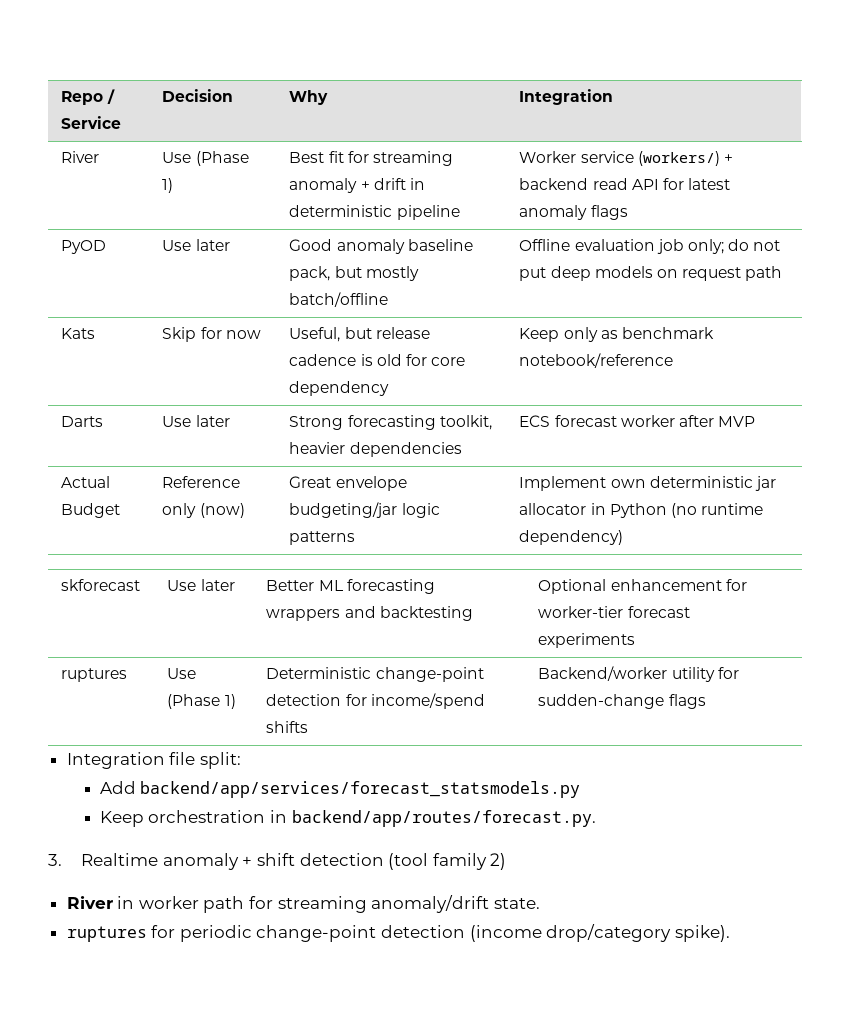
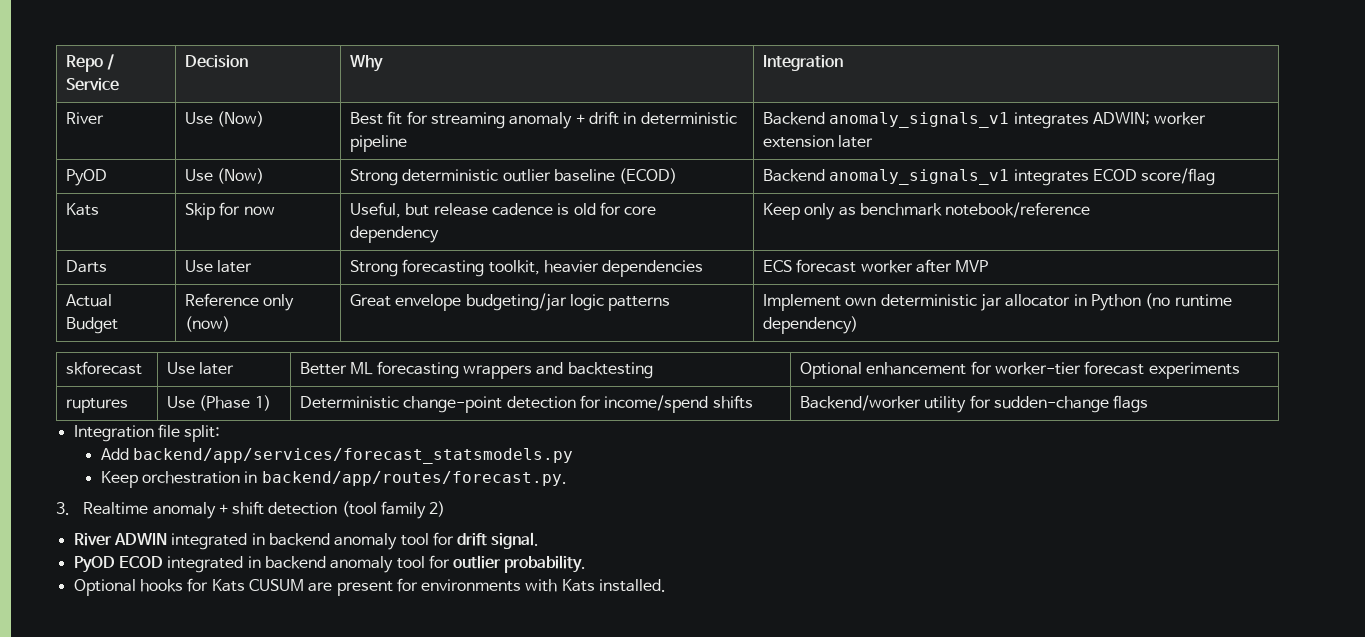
[195,151,249,166] [162,178,174,193] (Phase 1) -> [217,111,265,127] (Now)
[519,151,733,166] [519,178,731,190] [519,205,628,220] [61,240,107,254] [162,239,230,251] [289,239,473,254] [289,266,419,281] [289,292,389,307] [519,239,781,254] [519,266,783,281] Worker service (workers/) + backend read API for latest anomaly flags // PyOD | Use later | Good anomaly baseline pack, but mostly batch/offline | Offline evaluation job only; do not put deep models on request path -> [763,112,1207,129] [763,135,874,148] [66,169,108,186] [185,168,265,184] [350,168,678,186] [763,168,1216,186] Backend anomaly_signals_v1 integrates ADWIN; worker extension later // PyOD | Use (Now) | Strong deterministic outlier baseline (ECOD) | Backend anomaly_signals_v1 integrates ECOD score/flag
[117,895,540,913] [66,924,730,942] in worker path for streaming anomaly/drift state. // ruptures for periodic change-point detection (income drop/category spike). -> [113,532,540,550] [73,555,587,573] [73,578,667,596] ADWIN integrated in backend anomaly tool for drift signal. // PyOD ECOD integrated in backend anomaly tool for outlier probability. // Optional hooks for Kats CUSUM are present for environments with Kats installed.

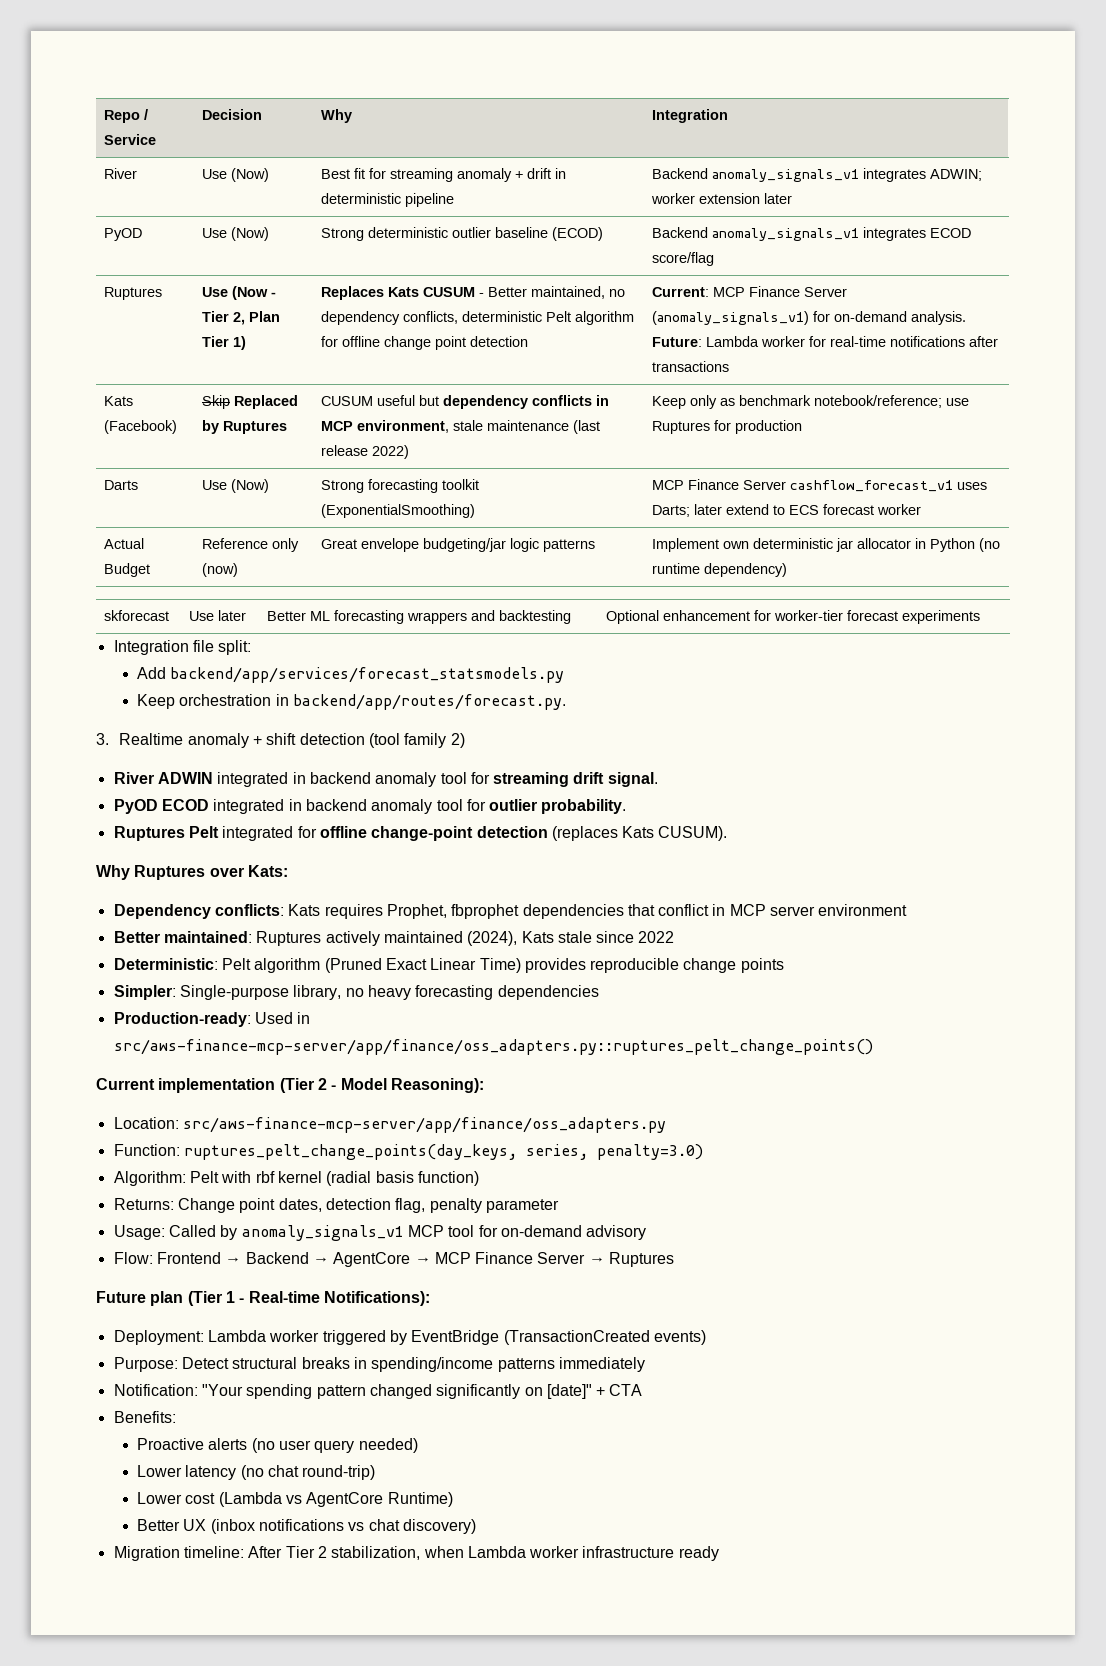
[66,203,100,216] [185,202,275,220] [350,202,657,218] [350,226,440,243] Kats | Skip for now | Useful, but release cadence is old for core dependency -> [104,287,163,300] [202,286,277,300] [202,311,281,325] [202,336,247,350] [321,286,626,300] [321,311,635,325] [321,336,529,350] [652,286,848,297] [652,311,967,325] [652,336,999,347] [652,361,730,372] [104,396,134,406] [104,420,178,434] [202,395,299,409] [202,420,288,434] [321,395,610,409] [321,420,601,434] [321,445,410,459] Ruptures | Use (Now - Tier 2, Plan Tier 1) | Replaces Kats CUSUM - Better maintained, no dependency conflicts, deterministic Pelt algorithm for offline change point detection | Current: MCP Finance Server (anomaly_signals_v1) for on-demand analysis. Future: Lambda worker for real-time notifications after transactions // Kats (Facebook) | Skip Replaced by Ruptures | CUSUM useful but dependency conflicts in MCP environment, stale maintenance (last release 2022)
[945,202,1091,218] notebook/reference -> [814,395,970,408] [652,420,803,434] notebook/reference; use Ruptures for production
[217,260,253,273] later -> [231,479,270,493] (Now)
[488,260,704,277] toolkit, heavier dependencies | -> [442,479,480,490] [321,504,476,518] [652,479,988,492] [652,504,786,517] toolkit (ExponentialSmoothing) | MCP Finance Server cashflow_forecast_v1 uses Darts; later extend to
[916,259,989,273] after MVP -> (922, 509) none
[66,398,129,413] [167,395,271,411] [300,395,753,413] [800,395,1149,413] // ruptures | Use (Phase 1) | Deterministic change-point detection for income/spend shifts | Backend/worker utility for sudden-change flags -> (981, 617) none
(454, 539) none -> [493,772,570,787] streaming
[73,578,667,596] Optional hooks for Kats CUSUM are present for environments with Kats installed. -> [113,826,728,841] [96,865,288,880] [113,904,908,919] [113,931,675,946] [113,958,784,973] [113,985,599,1000] [113,1012,311,1027] [113,1039,873,1055] [96,1078,484,1093] [113,1117,666,1133] [113,1144,703,1160] [113,1171,479,1186] [113,1198,559,1213] [113,1225,647,1241] [113,1252,675,1267] [96,1291,430,1306] [113,1330,706,1345] [113,1357,645,1372] [113,1384,643,1399] [113,1411,176,1423] [137,1438,418,1453] [137,1465,376,1480] [137,1492,453,1507] [137,1519,476,1534] [113,1546,719,1561] Ruptures Pelt integrated for offline change-point detection (replaces Kats CUSUM). // Why Ruptures over Kats: // Dependency conflicts: Kats requires Prophet, fbprophet dependencies that conflict in MCP server environment // Better maintained: Ruptures actively maintained (2024), Kats stale since 2022 // Deterministic: Pelt algorithm (Pruned Exact Linear Time) provides reproducible change points // Simpler: Single-purpose library, no heavy forecasting dependencies // Production-ready: Used in src/aws-finance-mcp-server/app/finance/oss_adapters.py::ruptures_pelt_change_points() // Current implementation (Tier 2 - Model Reasoning): // Location: src/aws-finance-mcp-server/app/finance/oss_adapters.py // Function: ruptures_pelt_change_points(day_keys, series, penalty=3.0) // Algorithm: Pelt with rbf kernel (radial basis function) // Returns: Change point dates, detection flag, penalty parameter // Usage: Called by anomaly_signals_v1 MCP tool for on-demand advisory // Flow: Frontend → Backend → AgentCore → MCP Finance Server → Ruptures // Future plan (Tier 1 - Real-time Notifications): // Deployment: Lambda worker triggered by EventBridge (TransactionCreated events) // Purpose: Detect structural breaks in spending/income patterns immediately // Notification: "Your spending pattern changed significantly on [date]" + CTA // Benefits: // Proactive alerts (no user query needed) // Lower latency (no chat round-trip) // Lower cost (Lambda vs AgentCore Runtime) // Better UX (inbox notifications vs chat discovery) // Migration timeline: After Tier 2 stabilization, when Lambda worker infrastructure ready

